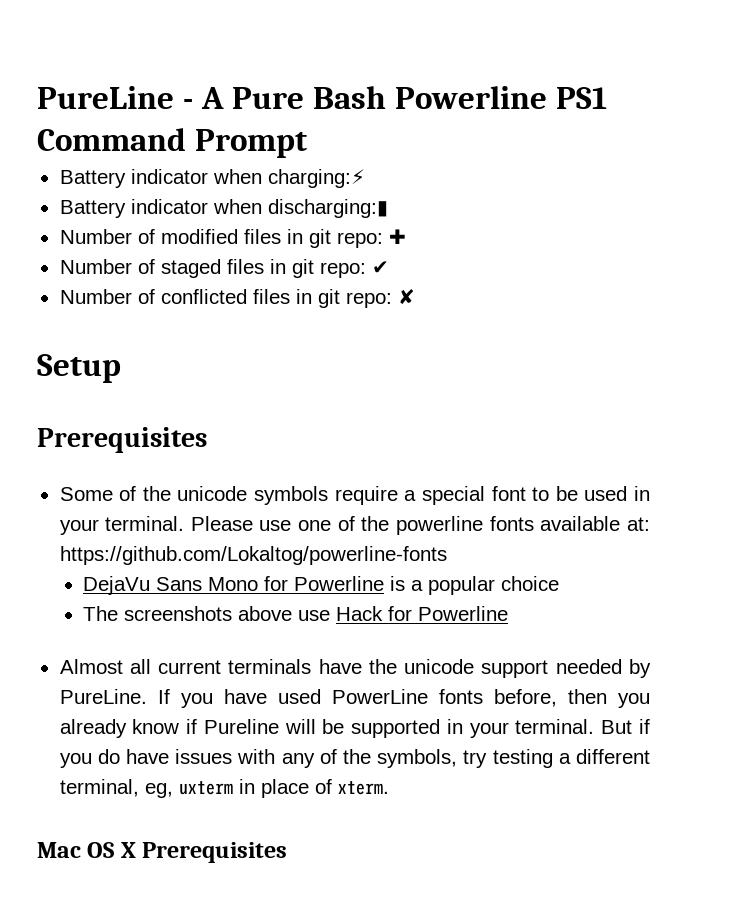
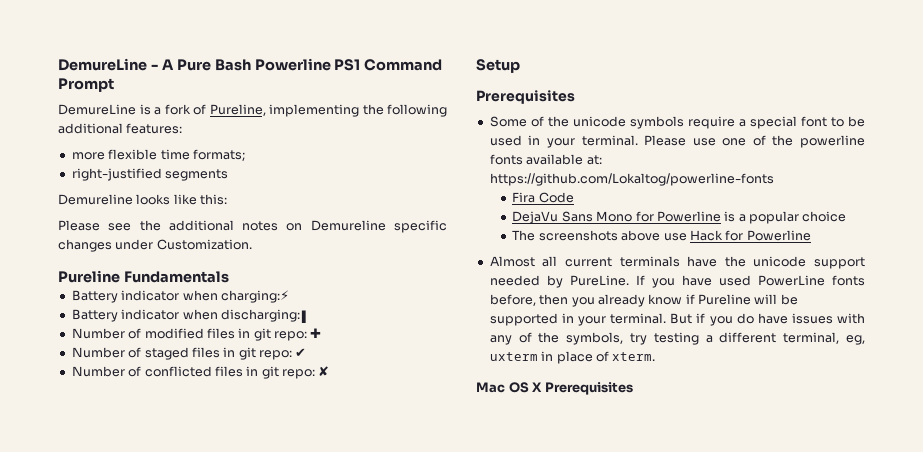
[37,86,174,109] PureLine -> [58,58,147,71] DemureLine
(307, 143) none -> [58,104,447,117] [58,123,183,134] [71,149,245,161] [71,168,229,181] [58,194,228,205] [58,220,447,233] [58,239,252,252] [58,270,229,283] // DemureLine is a fork of Pureline, implementing the following additional features: // more flexible time formats; // right-justified segments // Demureline looks like this: // Please see the additional notes on Demureline specific changes under Customization. // Pureline Fundamentals
(447, 555) none -> [512,192,574,203] // Fira Code

